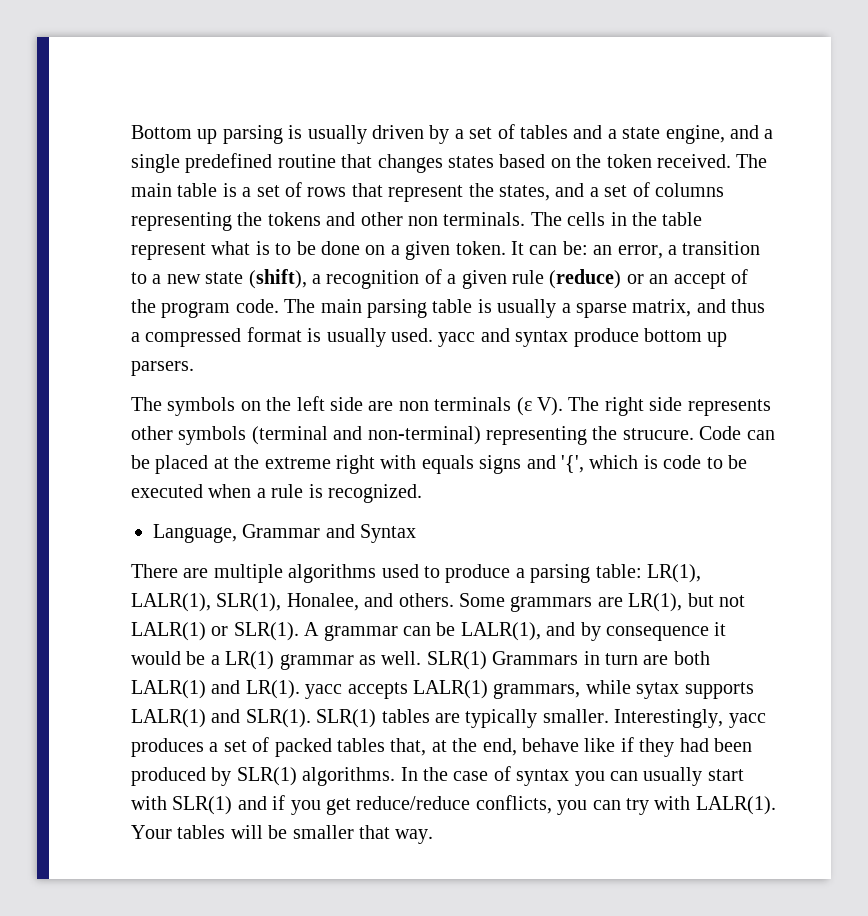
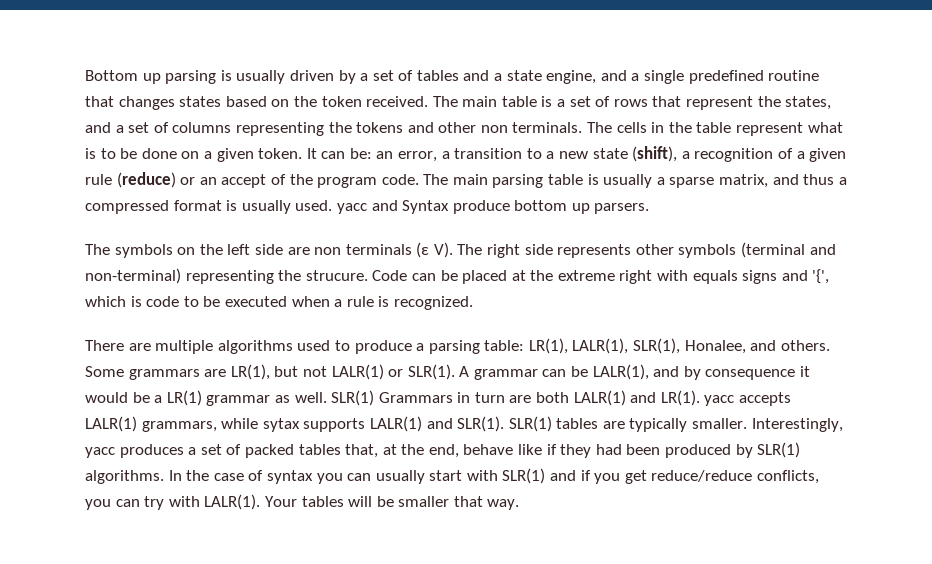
[515,330,569,347] syntax -> [402,200,450,214] Syntax
[153,524,417,543] // Language, Grammar and Syntax -> (473, 303) none

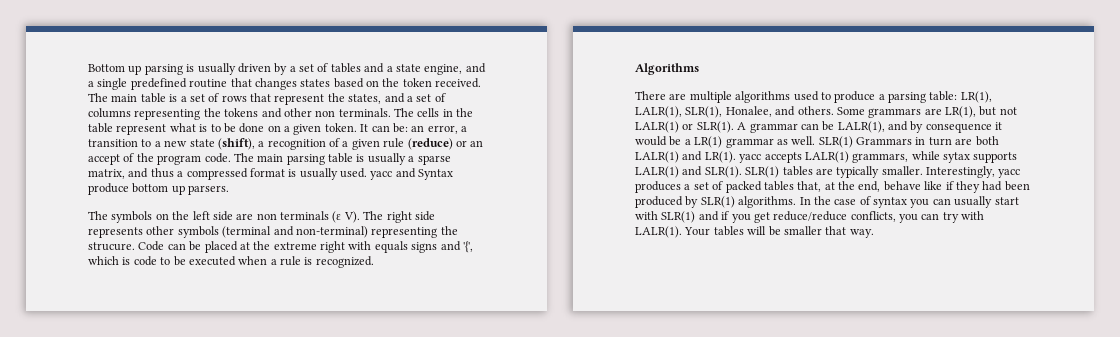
(473, 303) none -> [635,63,699,75] // Algorithms

